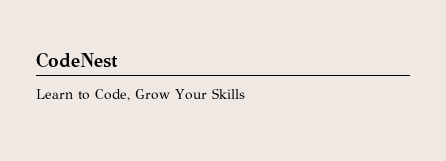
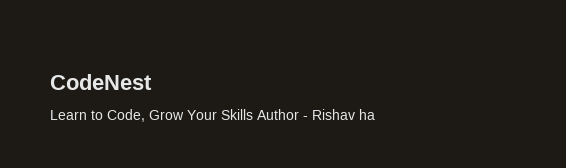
(245, 93) none -> [257,109,375,120] Author - Rishav ha

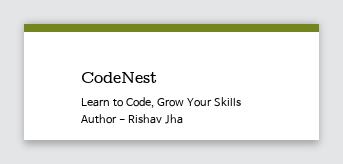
(253, 114) none -> (241, 102) //
[359,109,375,120] ha -> [164,114,183,124] Jha

